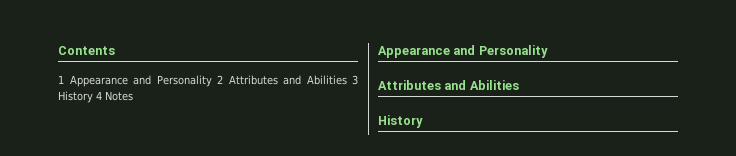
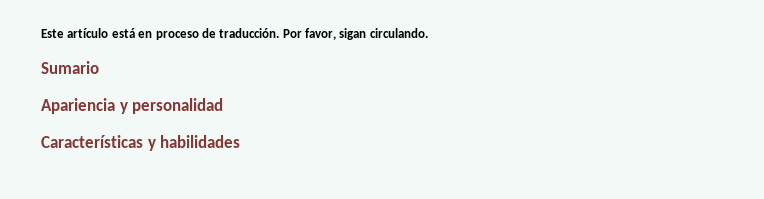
[58,46,115,55] [58,75,358,87] [58,91,133,103] [378,45,548,58] [378,80,519,90] [378,115,423,128] Contents // 1 Appearance and Personality 2 Attributes and Abilities 3 History 4 Notes // Appearance and Personality // Attributes and Abilities // History -> [41,28,428,40] [41,61,99,74] [41,98,224,114] [41,135,241,151] Este artículo está en proceso de traducción. Por favor, sigan circulando. // Sumario // Apariencia y personalidad // Características y habilidades

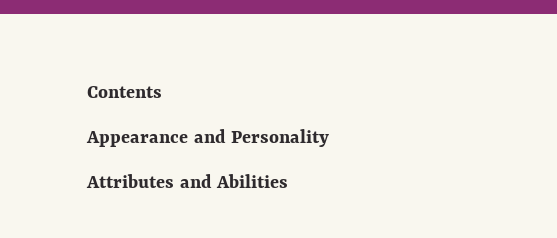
[41,28,428,40] [41,61,99,74] [41,98,224,114] [41,135,241,151] Este artículo está en proceso de traducción. Por favor, sigan circulando. // Sumario // Apariencia y personalidad // Características y habilidades -> [87,86,162,98] [86,129,330,147] [86,174,289,188] Contents // Appearance and Personality // Attributes and Abilities

